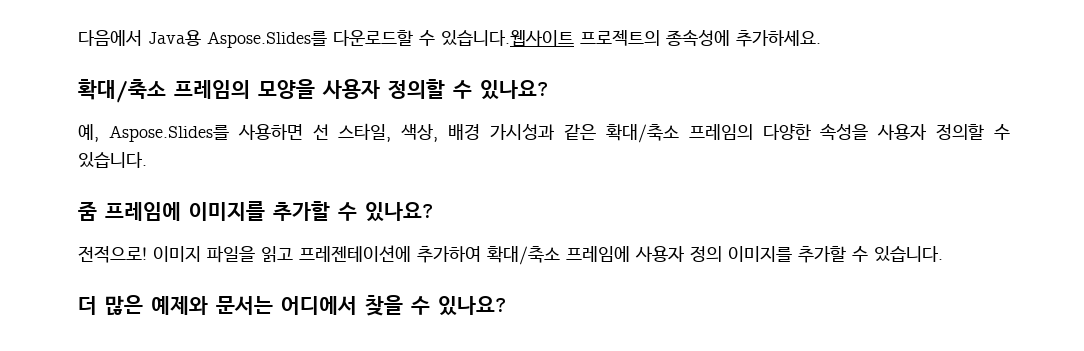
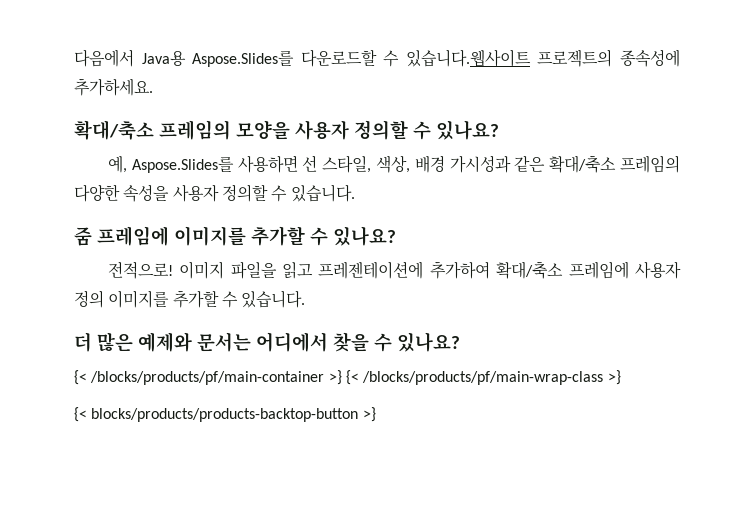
(506, 306) none -> [74,370,621,385] [74,407,376,422] // {< /blocks/products/pf/main-container >} {< /blocks/products/pf/main-wrap-class >} // {< blocks/products/products-backtop-button >}

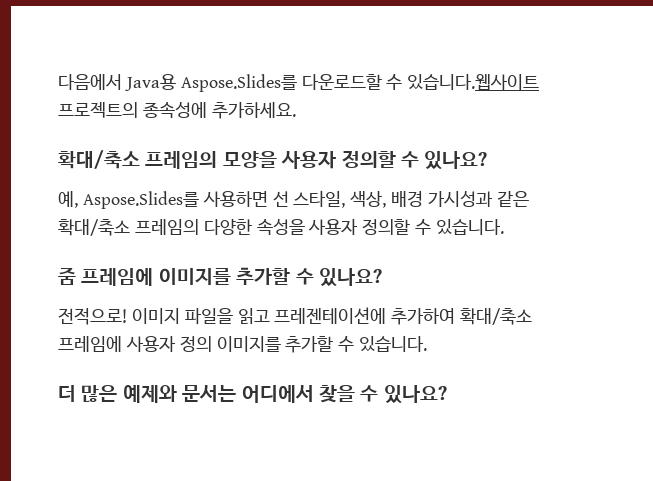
[74,370,621,385] [74,407,376,422] // {< /blocks/products/pf/main-container >} {< /blocks/products/pf/main-wrap-class >} // {< blocks/products/products-backtop-button >} -> (447, 394) none

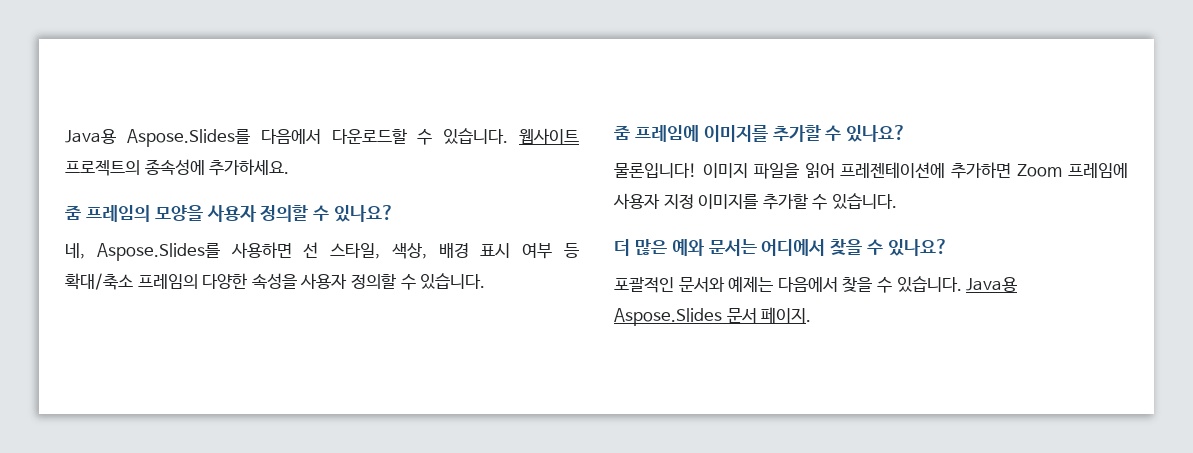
[58,74,122,90] 다음에서 -> (65, 136) none
(297, 83) none -> [260,129,321,144] 다음에서
[407,74,540,90] 있습니다.웹사이트 -> [443,128,579,144] 있습니다. 웹사이트
[58,150,140,169] 확대/축소 -> [65,205,81,220] 줌
[58,191,78,208] 예, -> [65,243,85,259] 네,
[428,191,529,207] 가시성과 같은 -> [480,243,579,259] 표시 여부 등
[58,308,127,325] 전적으로! -> [614,163,697,178] 물론입니다!
[237,307,533,325] 읽고 프레젠테이션에 추가하여 확대/축소 -> [804,162,1063,179] 읽어 프레젠테이션에 추가하면 Zoom
[179,336,212,352] 정의 -> [663,194,694,209] 지정
[122,385,177,403] 예제와 -> [671,239,704,256] 예와
(447, 394) none -> [614,276,1018,293] [614,307,812,326] // 포괄적인 문서와 예제는 다음에서 찾을 수 있습니다. Java용 Aspose.Slides 문서 페이지.

